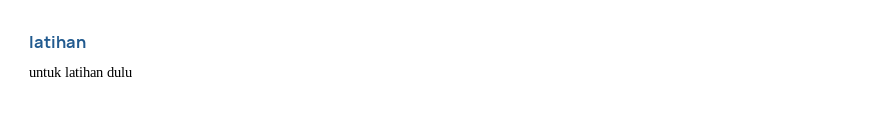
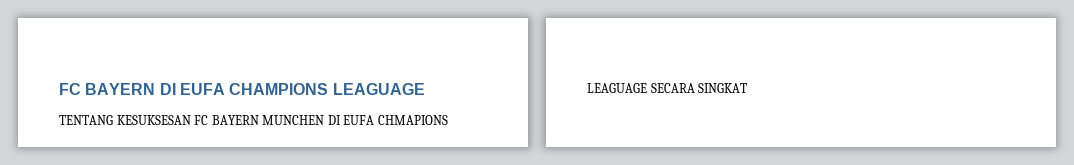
[29,36,86,48] [29,67,132,77] latihan // untuk latihan dulu -> [59,83,425,95] [59,115,448,125] [587,83,748,93] FC BAYERN DI EUFA CHAMPIONS LEAGUAGE // TENTANG KESUKSESAN FC BAYERN MUNCHEN DI EUFA CHMAPIONS LEAGUAGE SECARA SINGKAT

